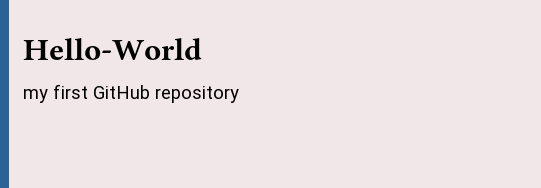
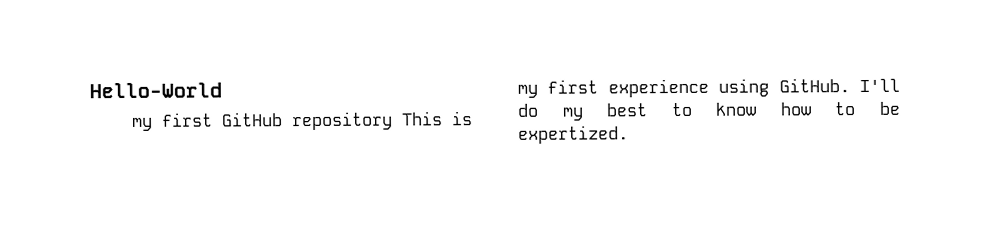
(239, 94) none -> [400,111,474,126] [517,78,900,98] [517,101,901,121] [518,125,629,144] This is my first experience using GitHub. I'll do my best to know how to be expertized.

